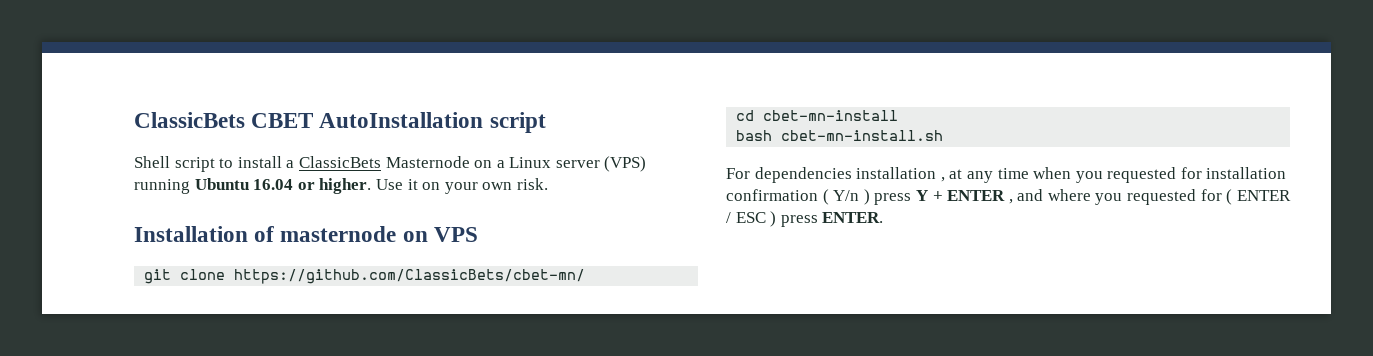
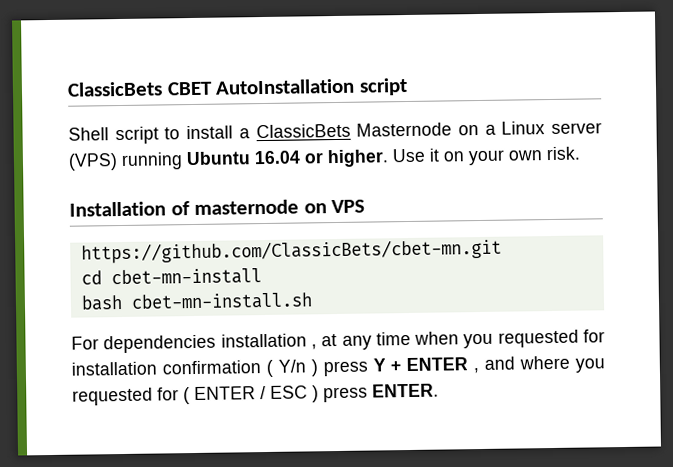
[144,269,586,284] git clone https://github.com/ClassicBets/cbet-mn/ -> [80,238,502,264] https://github.com/ClassicBets/cbet-mn.git

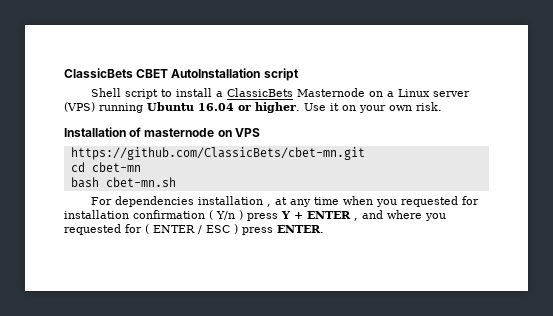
[110,268,262,286] cbet-mn-install -> [91,162,141,172] cbet-mn
[130,292,313,310] cbet-mn-install.sh -> [105,177,176,187] cbet-mn.sh

